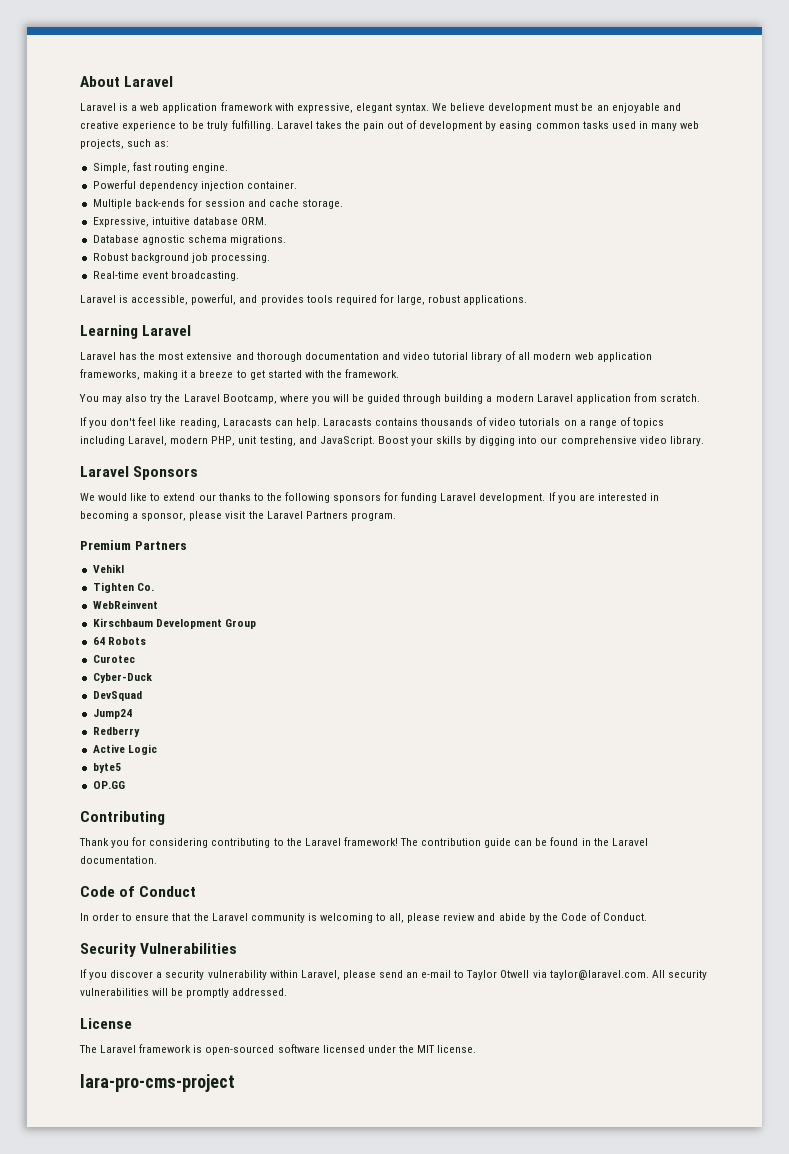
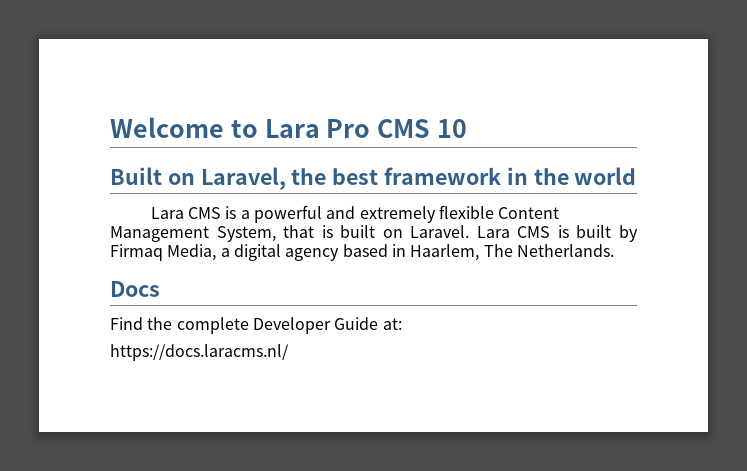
[80,76,174,87] [80,102,681,113] [80,120,700,131] [80,139,170,149] [92,162,228,173] [92,180,297,191] [92,198,344,209] [92,217,267,227] [92,235,286,245] [92,253,270,263] [92,271,239,281] [80,294,528,305] [80,325,192,339] [80,351,652,362] [80,369,400,380] [79,393,700,404] [80,417,664,428] [80,436,704,446] [80,466,199,480] [80,492,659,503] [80,511,396,521] [80,540,187,550] [92,564,124,573] [92,582,154,593] [92,600,158,609] [92,618,256,629] [92,637,146,645] [92,655,135,663] [92,673,152,683] [92,691,142,701] [92,709,132,719] [92,727,140,737] [92,744,157,755] [92,763,121,773] [92,781,125,789] [80,811,165,825] [79,837,648,848] [80,856,157,864] [80,886,197,897] [80,912,648,923] [80,943,238,957] [80,969,707,980] [80,988,288,998] [80,1018,132,1029] [79,1044,477,1055] [80,1074,235,1092] About Laravel // Laravel is a web application framework with expressive, elegant syntax. We believe development must be an enjoyable and creative experience to be truly fulfilling. Laravel takes the pain out of development by easing common tasks used in many web projects, such as: // Simple, fast routing engine. // Powerful dependency injection container. // Multiple back-ends for session and cache storage. // Expressive, intuitive database ORM. // Database agnostic schema migrations. // Robust background job processing. // Real-time event broadcasting. // Laravel is accessible, powerful, and provides tools required for large, robust applications. // Learning Laravel // Laravel has the most extensive and thorough documentation and video tutorial library of all modern web application frameworks, making it a breeze to get started with the framework. // You may also try the Laravel Bootcamp, where you will be guided through building a modern Laravel application from scratch. // If you don't feel like reading, Laracasts can help. Laracasts contains thousands of video tutorials on a range of topics including Laravel, modern PHP, unit testing, and JavaScript. Boost your skills by digging into our comprehensive video library. // Laravel Sponsors // We would like to extend our thanks to the following sponsors for funding Laravel development. If you are interested in becoming a sponsor, please visit the Laravel Partners program. // Premium Partners // Vehikl // Tighten Co. // WebReinvent // Kirschbaum Development Group // 64 Robots // Curotec // Cyber-Duck // DevSquad // Jump24 // Redberry // Active Logic // byte5 // OP.GG // Contributing // Thank you for considering contributing to the Laravel framework! The contribution guide can be found in the Laravel documentation. // Code of Conduct // In order to ensure that the Laravel community is welcoming to all, please review and abide by the Code of Conduct. // Security Vulnerabilities // If you discover a security vulnerability within Laravel, please send an e-mail to Taylor Otwell via taylor@laravel.com. All security vulnerabilities will be promptly addressed. // License // The Laravel framework is open-sourced software licensed under the MIT license. // lara-pro-cms-project -> [110,117,467,138] [110,167,637,190] [150,205,560,223] [110,225,639,242] [110,244,614,261] [110,281,160,297] [110,317,402,334] [110,344,289,361] Welcome to Lara Pro CMS 10 // Built on Laravel, the best framework in the world // Lara CMS is a powerful and extremely flexible Content Management System, that is built on Laravel. Lara CMS is built by Firmaq Media, a digital agency based in Haarlem, The Netherlands. // Docs // Find the complete Developer Guide at: // https://docs.laracms.nl/

